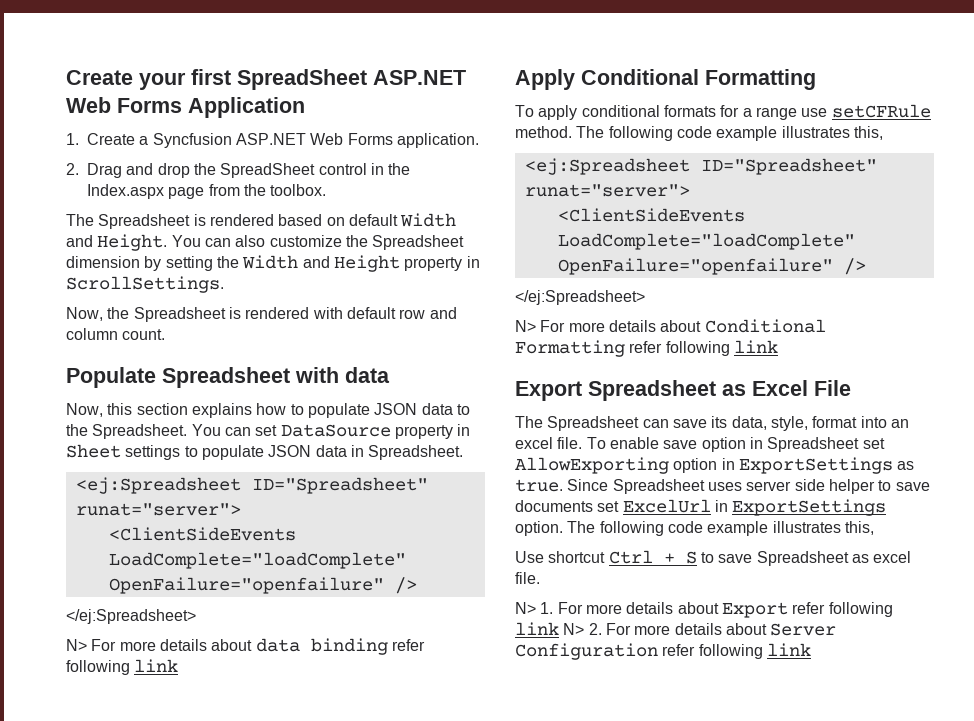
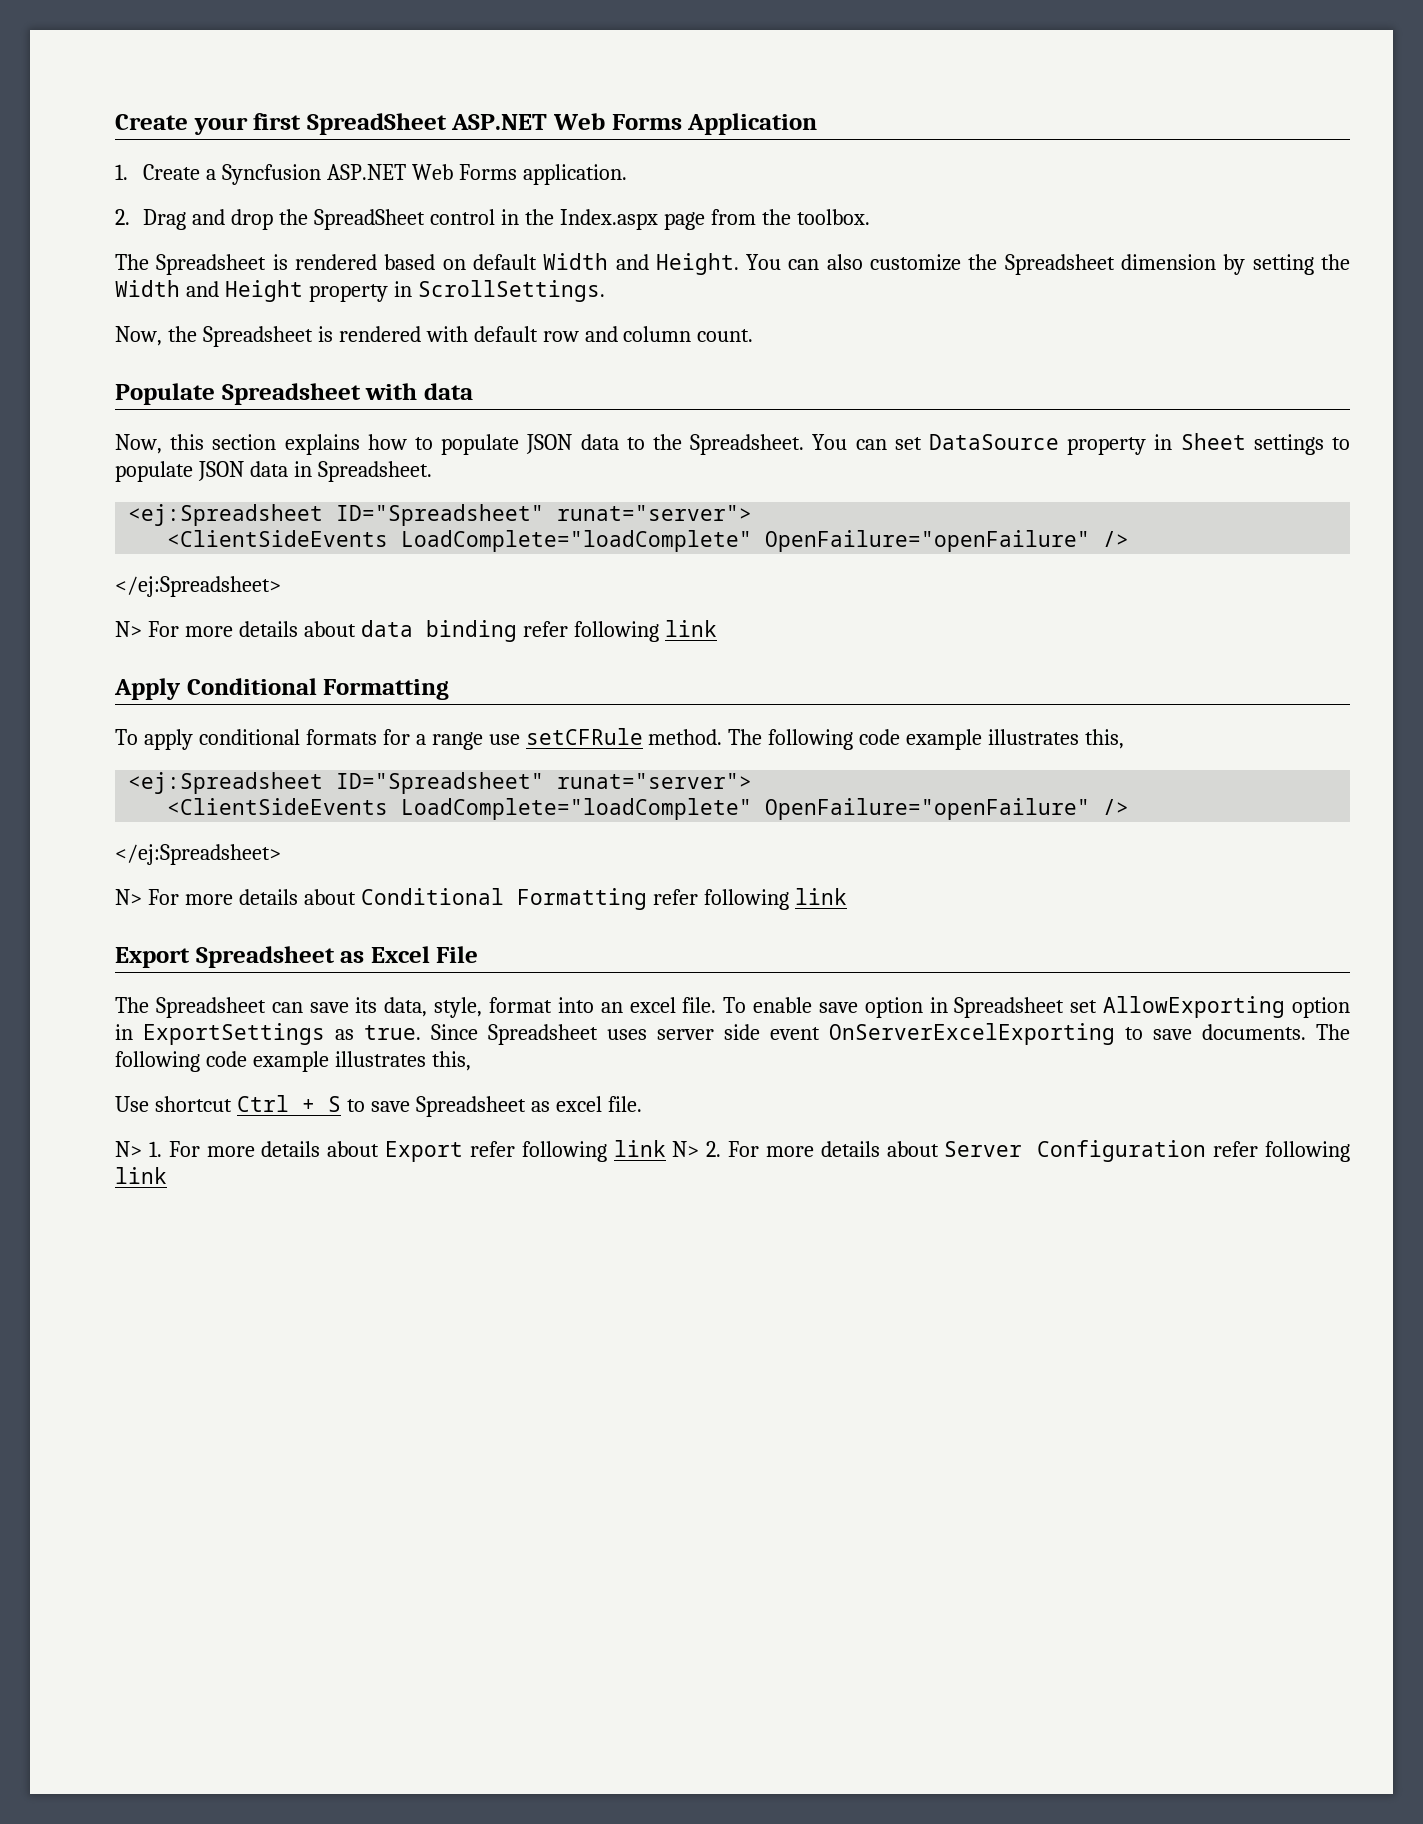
[108,577,384,594] OpenFailure="openfailure" -> [765,530,1091,552] OpenFailure="openFailure"
[557,258,833,275] OpenFailure="openfailure" -> [765,798,1091,820] OpenFailure="openFailure"
[828,479,930,494] [515,499,887,516] [515,521,563,536] helper to save documents set ExcelUrl in ExportSettings option. -> [770,1023,1306,1045] event OnServerExcelExporting to save documents.

